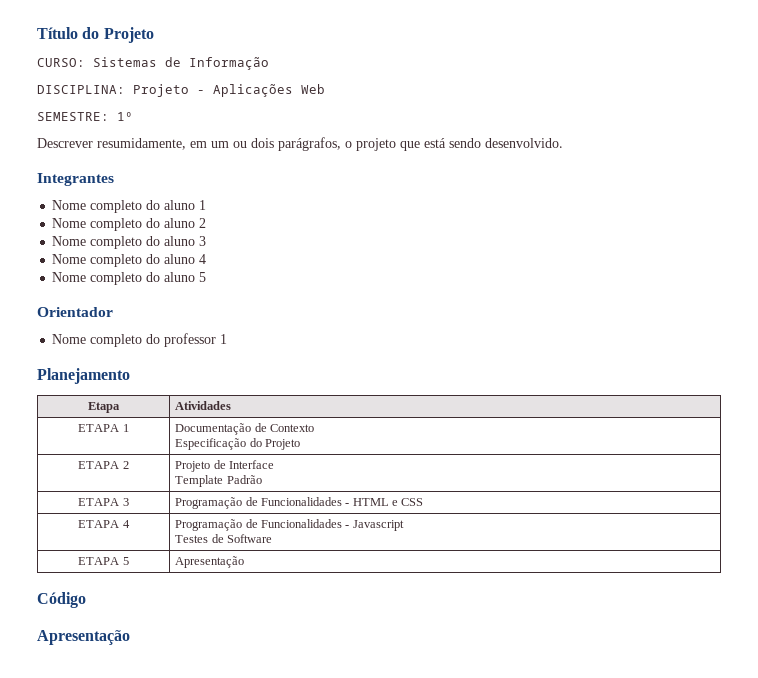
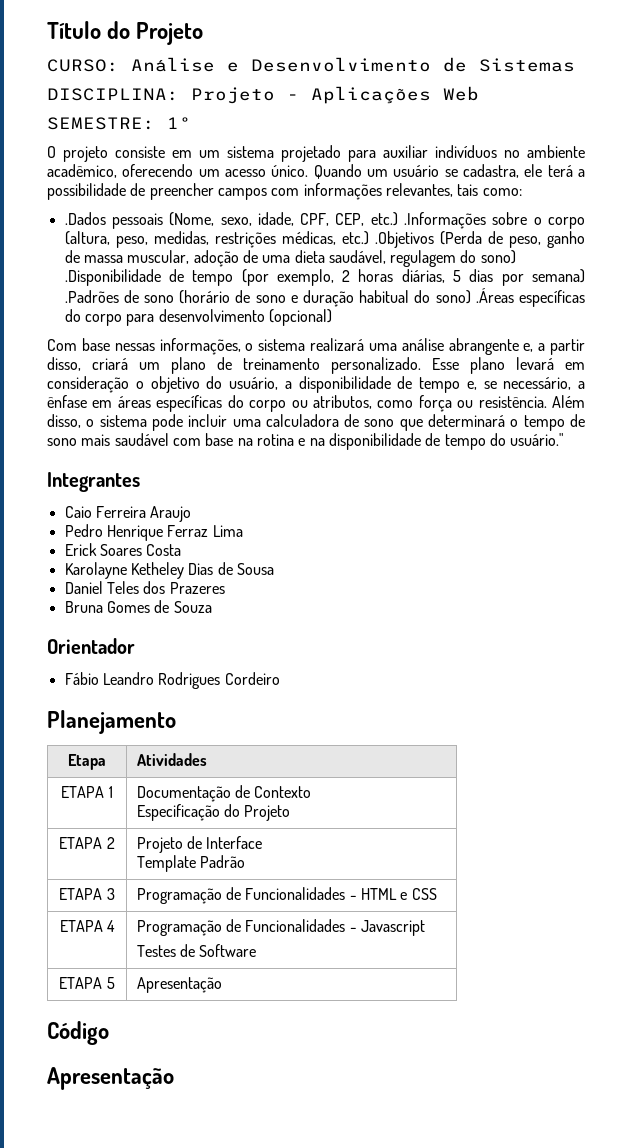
(85, 62) none -> [131,57,467,72] Análise e Desenvolvimento de
[165,57,269,70] de Informação -> (575, 65) none
[37,137,563,151] [37,173,114,186] [52,200,207,213] [52,218,207,231] [52,236,207,249] [52,254,207,267] [52,272,207,285] [37,307,113,317] [52,333,228,347] Descrever resumidamente, em um ou dois parágrafos, o projeto que está sendo desenvolvido. // Integrantes // Nome completo do aluno 1 // Nome completo do aluno 2 // Nome completo do aluno 3 // Nome completo do aluno 4 // Nome completo do aluno 5 // Orientador // Nome completo do professor 1 -> [47,145,585,162] [47,164,585,179] [47,183,522,200] [64,212,585,229] [64,231,586,248] [64,250,516,267] [64,269,585,286] [64,288,585,307] [64,309,332,326] [47,338,585,355] [47,357,585,374] [47,376,585,393] [47,395,585,412] [47,414,586,431] [47,433,564,450] [47,472,140,492] [64,506,192,522] [64,524,243,541] [64,543,182,556] [64,562,274,579] [64,581,225,594] [64,600,212,613] [47,638,135,654] [64,672,280,689] O projeto consiste em um sistema projetado para auxiliar indivíduos no ambiente acadêmico, oferecendo um acesso único. Quando um usuário se cadastra, ele terá a possibilidade de preencher campos com informações relevantes, tais como: // .Dados pessoais (Nome, sexo, idade, CPF, CEP, etc.) .Informações sobre o corpo (altura, peso, medidas, restrições médicas, etc.) .Objetivos (Perda de peso, ganho de massa muscular, adoção de uma dieta saudável, regulagem do sono) .Disponibilidade de tempo (por exemplo, 2 horas diárias, 5 dias por semana) .Padrões de sono (horário de sono e duração habitual do sono) .Áreas específicas do corpo para desenvolvimento (opcional) // Com base nessas informações, o sistema realizará uma análise abrangente e, a partir disso, criará um plano de treinamento personalizado. Esse plano levará em consideração o objetivo do usuário, a disponibilidade de tempo e, se necessário, a ênfase em áreas específicas do corpo ou atributos, como força ou resistência. Além disso, o sistema pode incluir uma calculadora de sono que determinará o tempo de sono mais saudável com base na rotina e na disponibilidade de tempo do usuário." // Integrantes // Caio Ferreira Araujo // Pedro Henrique Ferraz Lima // Erick Soares Costa // Karolayne Ketheley Dias de Sousa // Daniel Teles dos Prazeres // Bruna Gomes de Souza // Orientador // Fábio Leandro Rodrigues Cordeiro

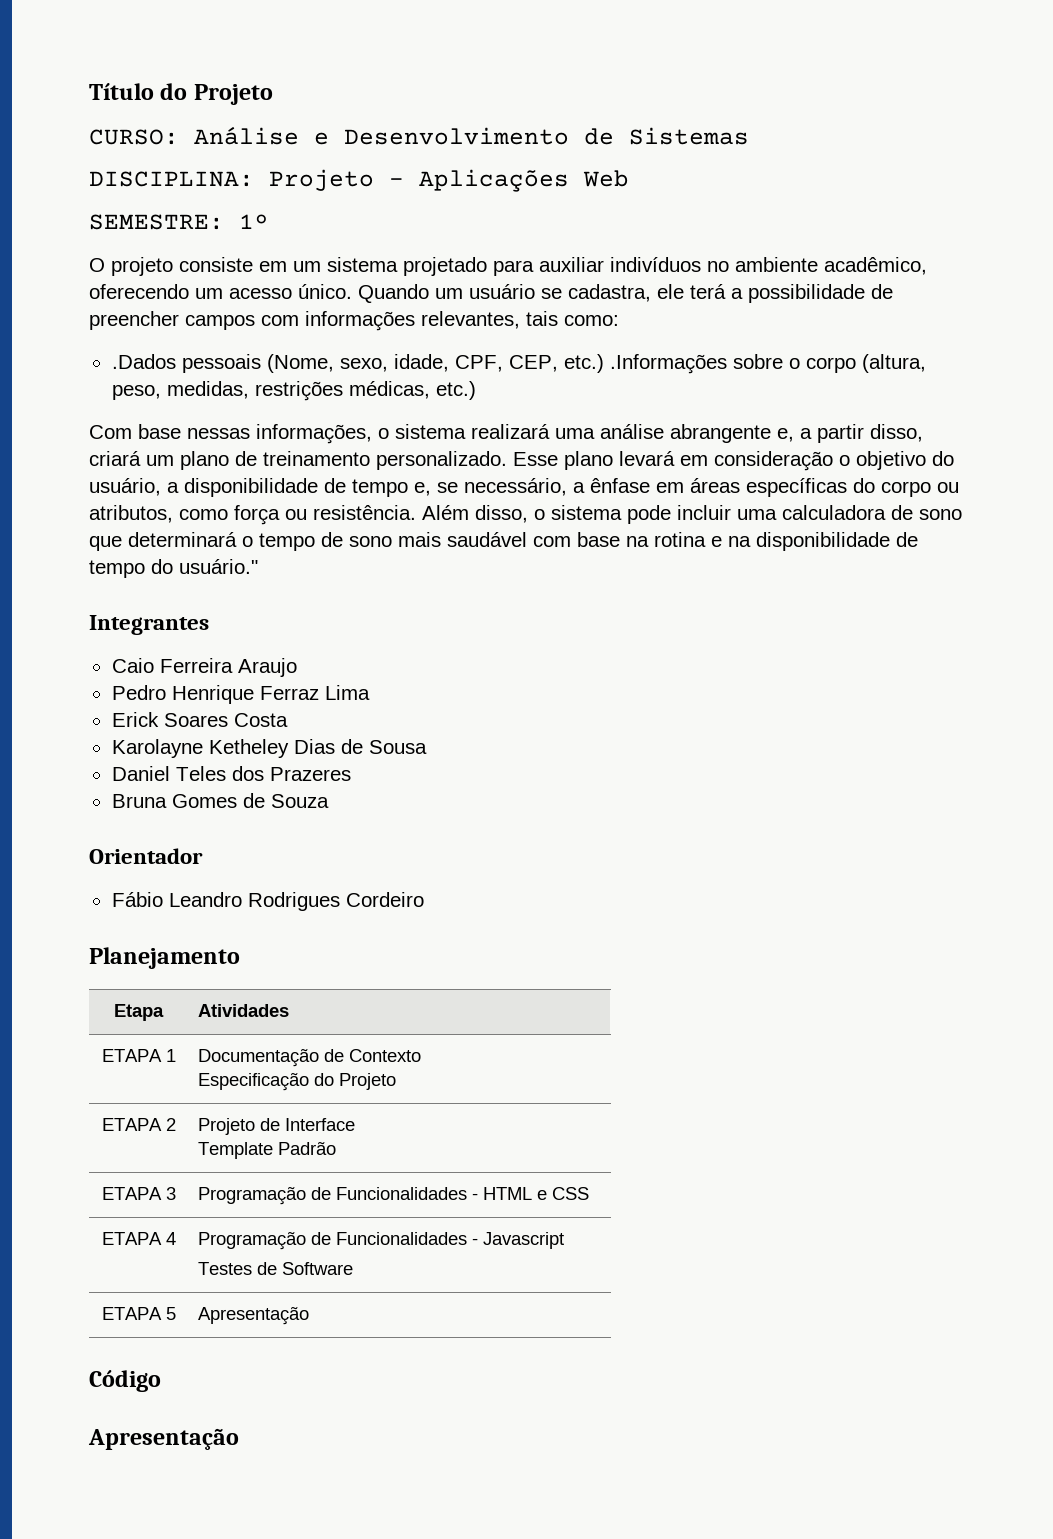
[374,231,586,248] [64,250,516,267] [64,269,585,286] [64,288,585,307] [64,309,332,326] .Objetivos (Perda de peso, ganho de massa muscular, adoção de uma dieta saudável, regulagem do sono) .Disponibilidade de tempo (por exemplo, 2 horas diárias, 5 dias por semana) .Padrões de sono (horário de sono e duração habitual do sono) .Áreas específicas do corpo para desenvolvimento (opcional) -> (476, 390) none

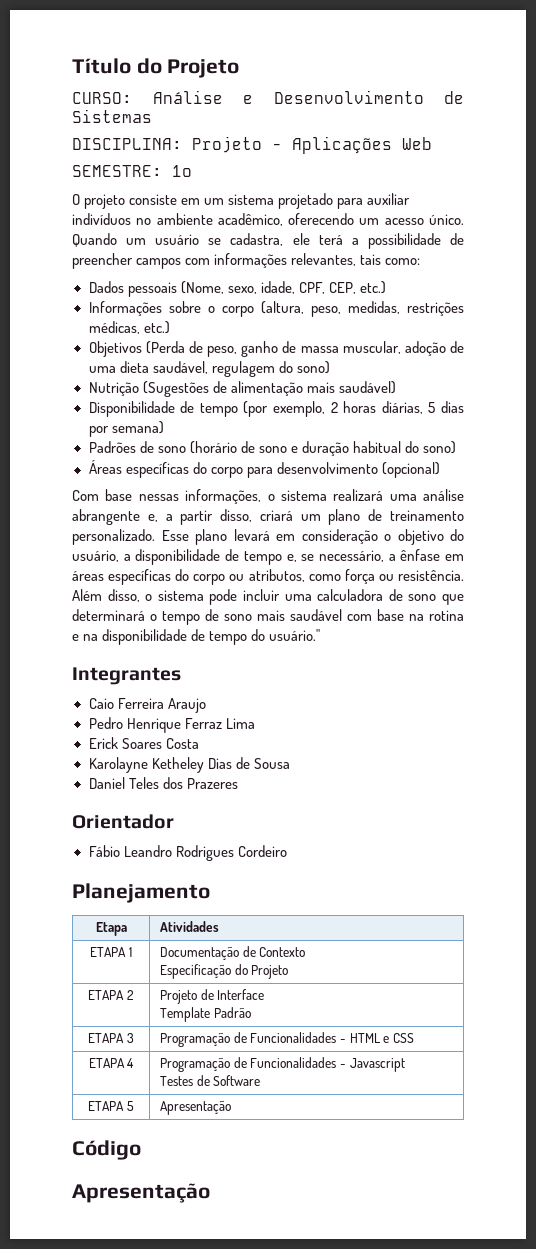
[111,354,176,369] .Dados -> [88,281,124,293] Dados
[609,354,727,374] .Informações -> [88,301,162,316] // Informações
(476, 390) none -> [88,341,465,357] [88,361,330,377] [88,381,396,397] [88,401,464,417] [88,421,164,437] [88,441,457,456] [88,460,440,478] // Objetivos (Perda de peso, ganho de massa muscular, adoção de uma dieta saudável, regulagem do sono) // Nutrição (Sugestões de alimentação mais saudável) // Disponibilidade de tempo (por exemplo, 2 horas diárias, 5 dias por semana) // Padrões de sono (horário de sono e duração habitual do sono) // Áreas específicas do corpo para desenvolvimento (opcional)
[111,793,329,808] // Bruna Gomes de Souza -> (238, 783) none

